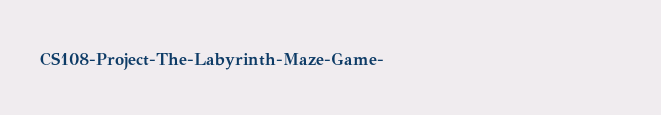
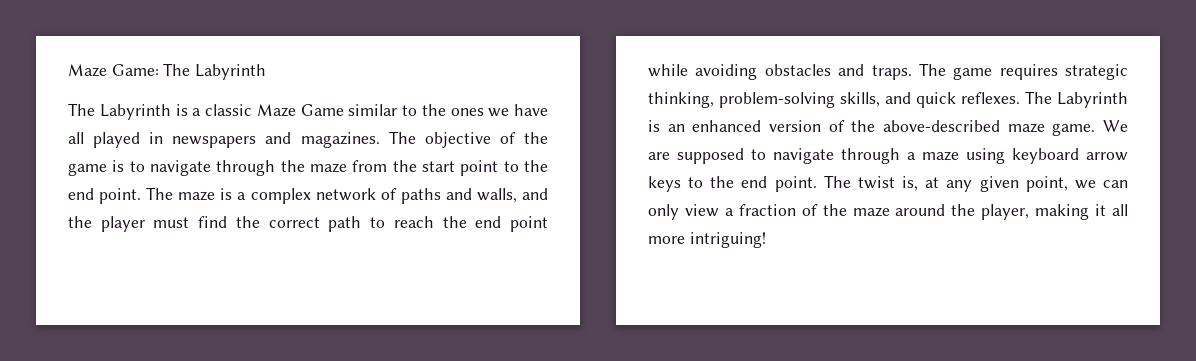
[40,52,384,70] CS108-Project-The-Labyrinth-Maze-Game- -> [68,63,267,80] [68,103,548,120] [68,131,548,148] [68,160,548,176] [68,187,548,204] [68,216,548,232] [648,63,1128,80] [648,91,1128,108] [648,120,1128,136] [648,148,1128,164] [648,175,1128,192] [648,204,1128,220] [648,232,766,248] Maze Game: The Labyrinth // The Labyrinth is a classic Maze Game similar to the ones we have all played in newspapers and magazines. The objective of the game is to navigate through the maze from the start point to the end point. The maze is a complex network of paths and walls, and the player must find the correct path to reach the end point while avoiding obstacles and traps. The game requires strategic thinking, problem-solving skills, and quick reflexes. The Labyrinth is an enhanced version of the above-described maze game. We are supposed to navigate through a maze using keyboard arrow keys to the end point. The twist is, at any given point, we can only view a fraction of the maze around the player, making it all more intriguing!

